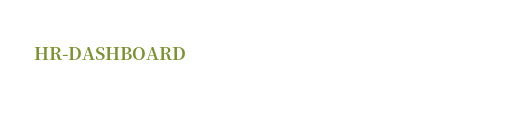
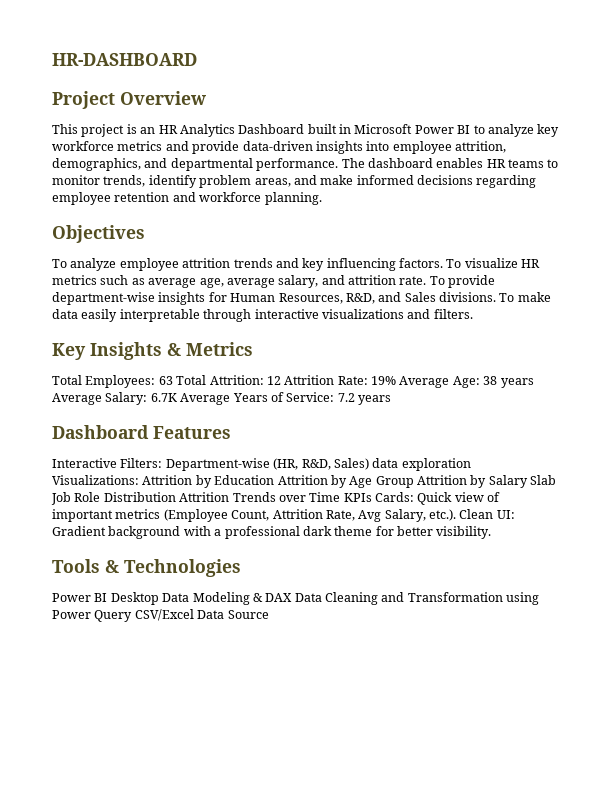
(186, 53) none -> [52,91,206,109] [52,124,560,137] [52,141,506,154] [52,158,559,171] [52,175,537,188] [52,192,322,205] [52,225,145,243] [52,258,541,271] [52,275,496,288] [52,292,551,305] [52,309,473,322] [52,342,253,360] [52,375,534,388] [52,392,391,405] [52,425,231,439] [52,458,471,471] [52,475,557,488] [51,492,501,505] [52,509,515,522] [52,526,492,539] [52,559,241,577] [52,592,540,605] [52,609,269,622] // Project Overview // This project is an HR Analytics Dashboard built in Microsoft Power BI to analyze key workforce metrics and provide data-driven insights into employee attrition, demographics, and departmental performance. The dashboard enables HR teams to monitor trends, identify problem areas, and make informed decisions regarding employee retention and workforce planning. // Objectives // To analyze employee attrition trends and key influencing factors. To visualize HR metrics such as average age, average salary, and attrition rate. To provide department-wise insights for Human Resources, R&D, and Sales divisions. To make data easily interpretable through interactive visualizations and filters. // Key Insights & Metrics // Total Employees: 63 Total Attrition: 12 Attrition Rate: 19% Average Age: 38 years Average Salary: 6.7K Average Years of Service: 7.2 years // Dashboard Features // Interactive Filters: Department-wise (HR, R&D, Sales) data exploration Visualizations: Attrition by Education Attrition by Age Group Attrition by Salary Slab Job Role Distribution Attrition Trends over Time KPIs Cards: Quick view of important metrics (Employee Count, Attrition Rate, Avg Salary, etc.). Clean UI: Gradient background with a professional dark theme for better visibility. // Tools & Technologies // Power BI Desktop Data Modeling & DAX Data Cleaning and Transformation using Power Query CSV/Excel Data Source

